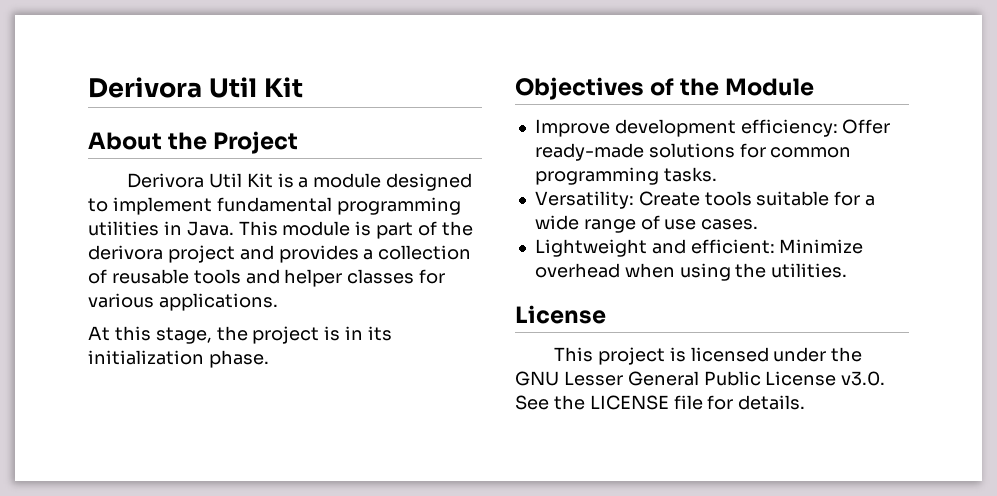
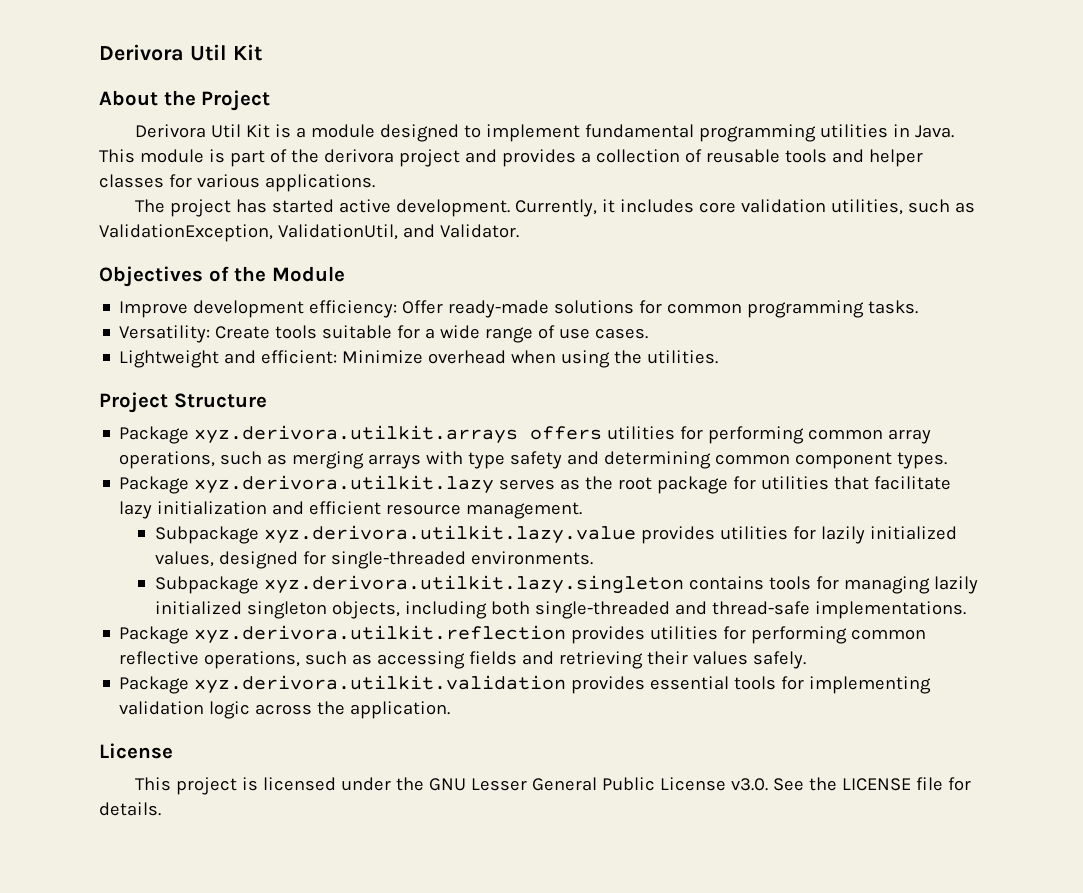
[88,326,393,344] [88,350,269,368] At this stage, the project is in its initialization phase. -> [134,199,975,217] [99,224,519,242] The project has started active development. Currently, it includes core validation utilities, such as ValidationException, ValidationUtil, and Validator.
(848, 270) none -> [99,392,267,413] [119,425,932,444] [119,451,948,469] [119,475,952,494] [119,501,583,519] [154,525,957,544] [154,551,593,569] [154,575,978,594] [154,601,966,619] [119,625,927,644] [119,651,807,669] [119,675,932,694] [119,701,451,719] // Project Structure // Package xyz.derivora.utilkit.arrays offers utilities for performing common array operations, such as merging arrays with type safety and determining common component types. // Package xyz.derivora.utilkit.lazy serves as the root package for utilities that facilitate lazy initialization and efficient resource management. // Subpackage xyz.derivora.utilkit.lazy.value provides utilities for lazily initialized values, designed for single-threaded environments. // Subpackage xyz.derivora.utilkit.lazy.singleton contains tools for managing lazily initialized singleton objects, including both single-threaded and thread-safe implementations. // Package xyz.derivora.utilkit.reflection provides utilities for performing common reflective operations, such as accessing fields and retrieving their values safely. // Package xyz.derivora.utilkit.validation provides essential tools for implementing validation logic across the application.

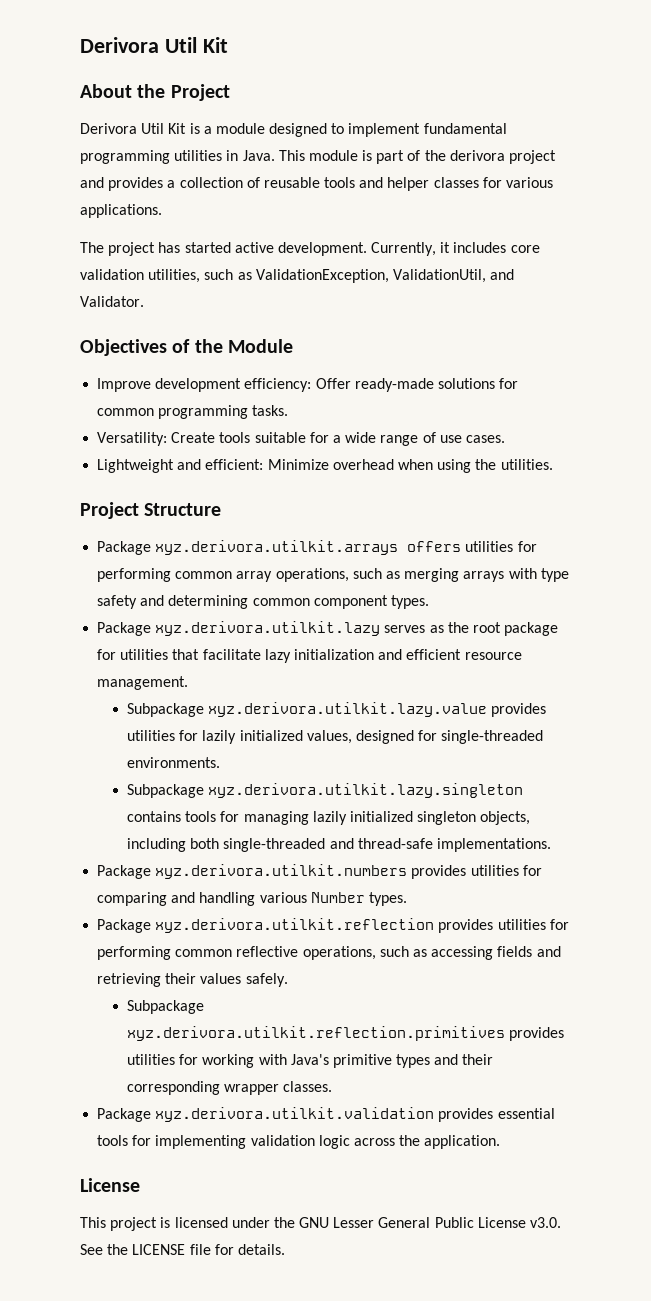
(966, 610) none -> [97,864,542,879] [97,892,407,906] // Package xyz.derivora.utilkit.numbers provides utilities for comparing and handling various Number types.
(807, 660) none -> [126,1000,204,1014] [126,1026,565,1041] [126,1054,494,1068] [126,1081,333,1095] // Subpackage xyz.derivora.utilkit.reflection.primitives provides utilities for working with Java's primitive types and their corresponding wrapper classes.

